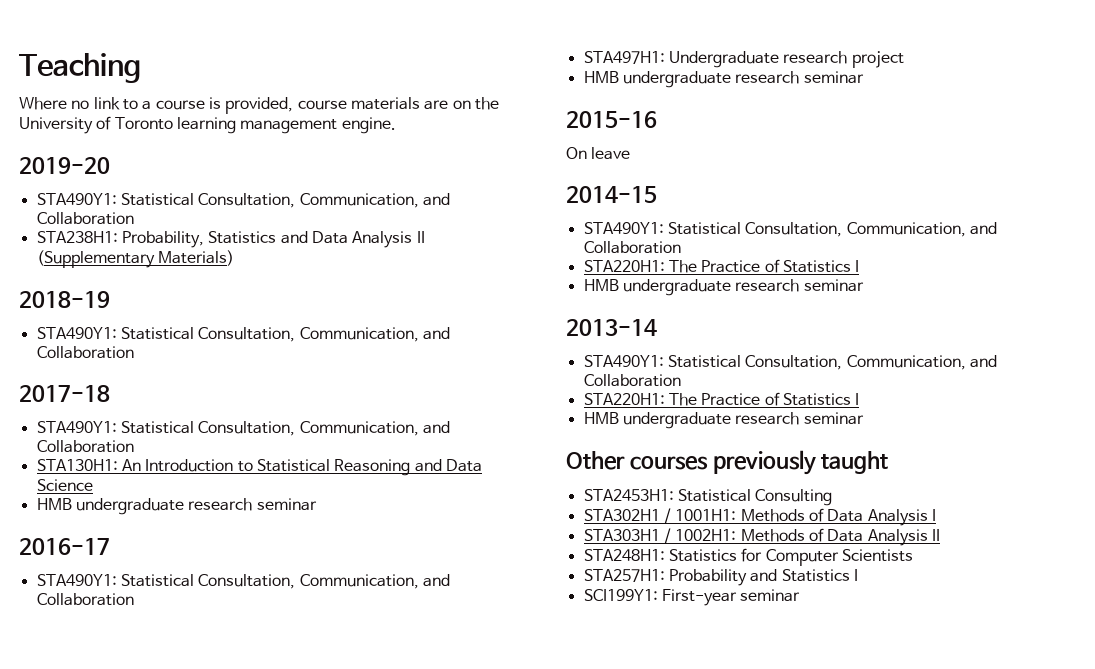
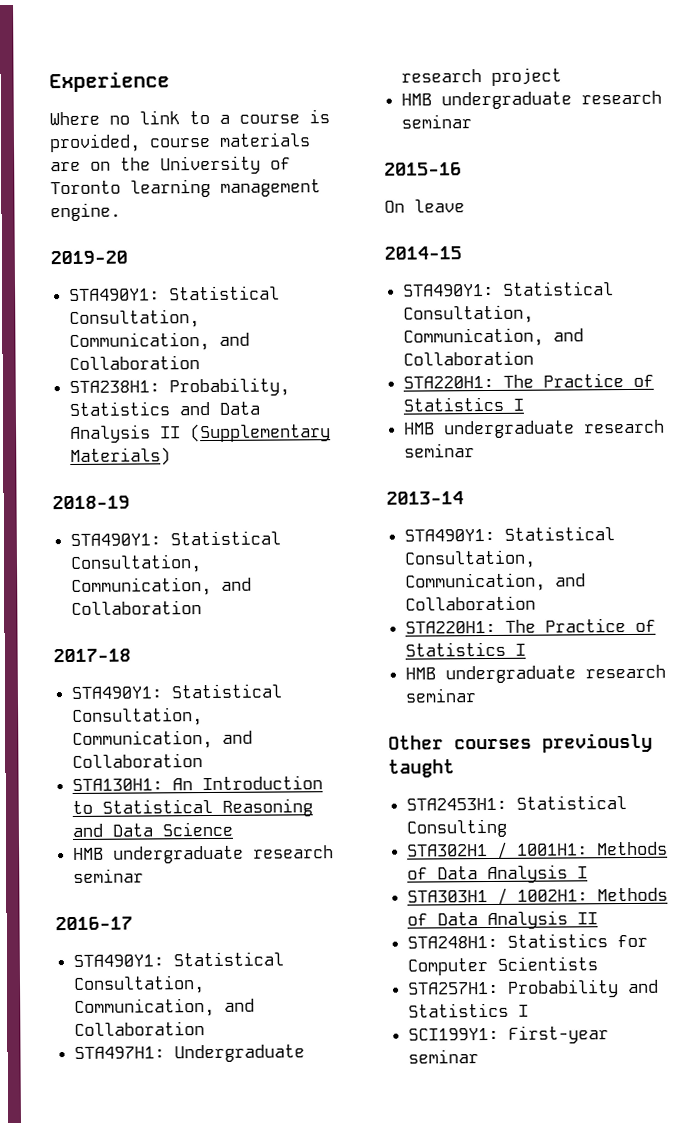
[19,53,141,83] Teaching -> [49,71,170,93] Experience

